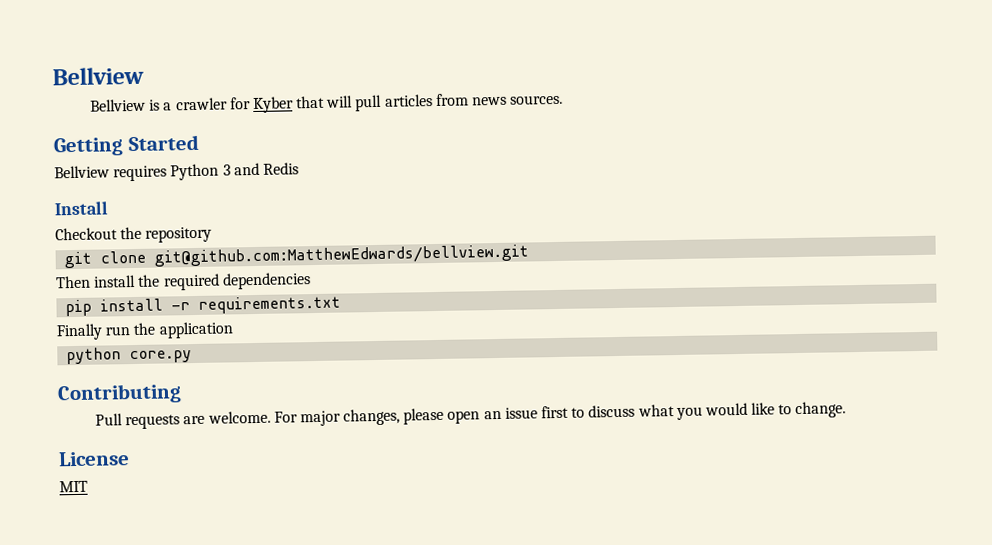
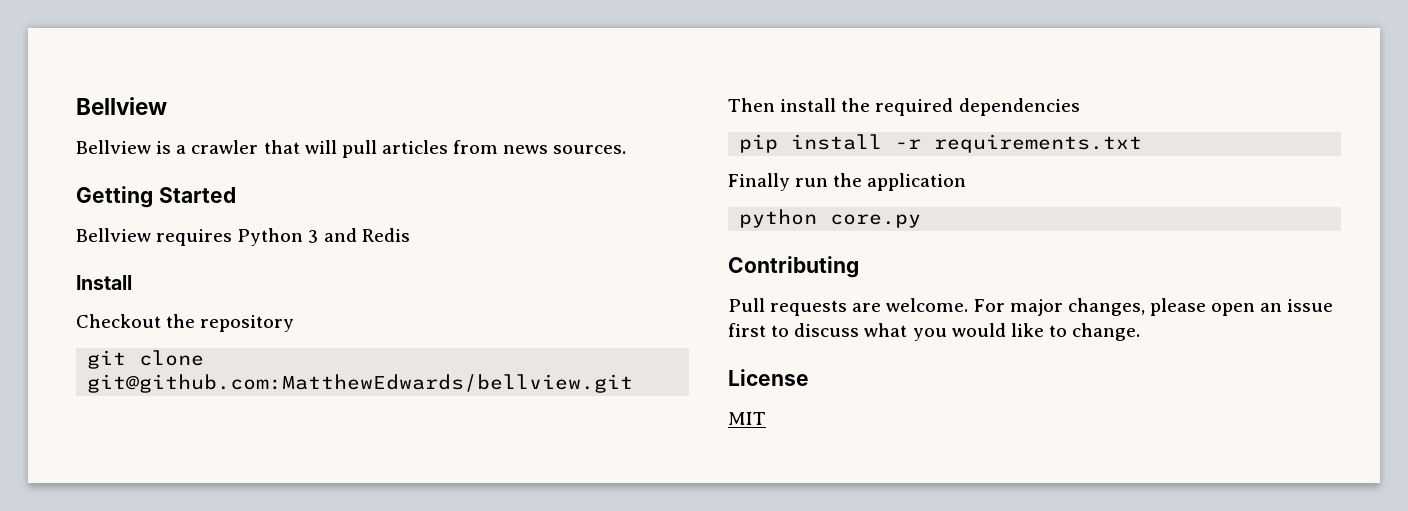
[229,96,294,114] for Kyber -> (259, 147) none

